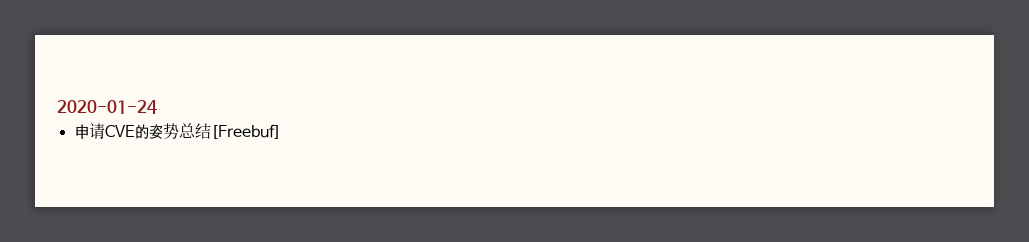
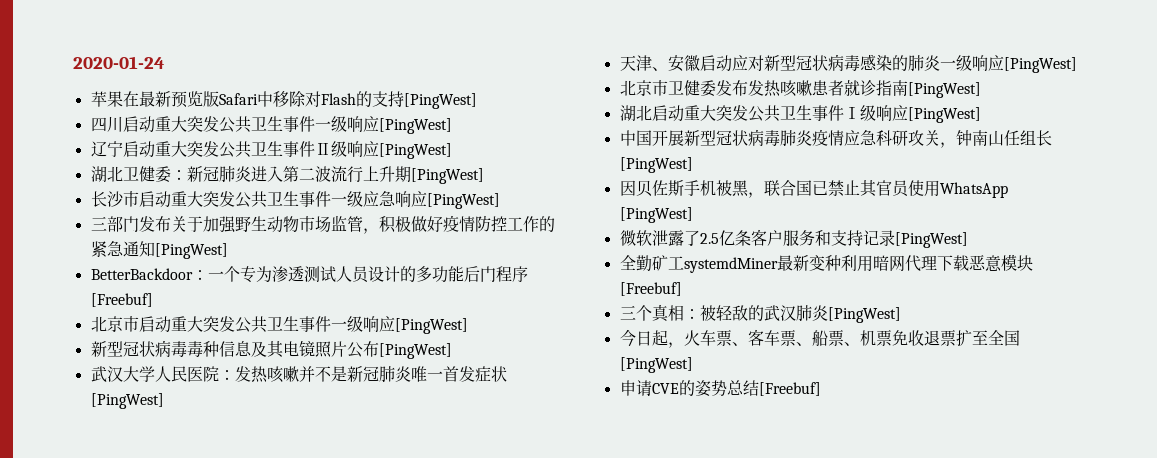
(157, 107) none -> [90,91,477,109] [90,116,452,134] [90,141,452,159] [90,166,484,184] [90,191,500,209] [90,215,555,234] [90,241,228,259] [90,266,528,283] [90,293,153,307] [90,316,468,334] [90,340,452,359] [90,366,507,383] [90,393,164,409] [619,54,1077,73] [619,80,981,98] [619,105,981,123] [619,129,1052,148] [619,157,693,173] [619,180,1008,198] [619,207,693,223] [619,229,968,248] [619,254,1033,273] [619,282,682,296] [619,304,901,323] [619,329,1020,348] [619,357,693,373] // 苹果在最新预览版Safari中移除对Flash的支持[PingWest] // 四川启动重大突发公共卫生事件一级响应[PingWest] // 辽宁启动重大突发公共卫生事件Ⅱ级响应[PingWest] // 湖北卫健委：新冠肺炎进入第二波流行上升期[PingWest] // 长沙市启动重大突发公共卫生事件一级应急响应[PingWest] // 三部门发布关于加强野生动物市场监管，积极做好疫情防控工作的紧急通知[PingWest] // BetterBackdoor：一个专为渗透测试人员设计的多功能后门程序[Freebuf] // 北京市启动重大突发公共卫生事件一级响应[PingWest] // 新型冠状病毒毒种信息及其电镜照片公布[PingWest] // 武汉大学人民医院：发热咳嗽并不是新冠肺炎唯一首发症状[PingWest] // 天津、安徽启动应对新型冠状病毒感染的肺炎一级响应[PingWest] // 北京市卫健委发布发热咳嗽患者就诊指南[PingWest] // 湖北启动重大突发公共卫生事件Ⅰ级响应[PingWest] // 中国开展新型冠状病毒肺炎疫情应急科研攻关，钟南山任组长[PingWest] // 因贝佐斯手机被黑，联合国已禁止其官员使用WhatsApp [PingWest] // 微软泄露了2.5亿条客户服务和支持记录[PingWest] // 全勤矿工systemdMiner最新变种利用暗网代理下载恶意模块[Freebuf] // 三个真相：被轻敌的武汉肺炎[PingWest] // 今日起，火车票、客车票、船票、机票免收退票扩至全国[PingWest]

